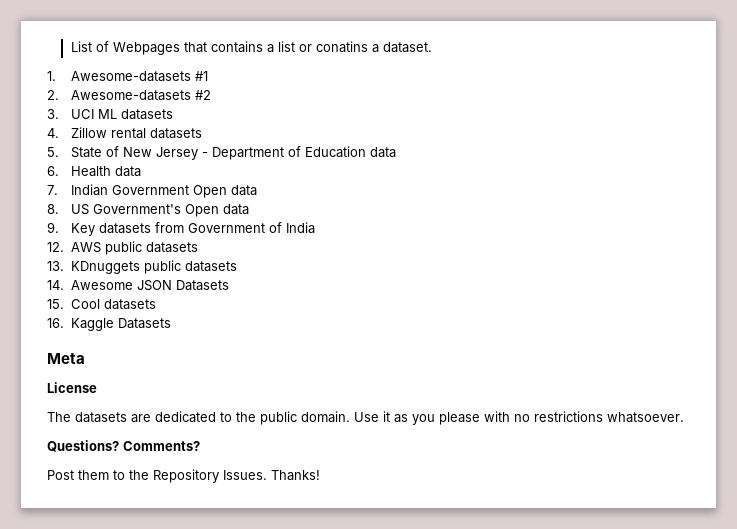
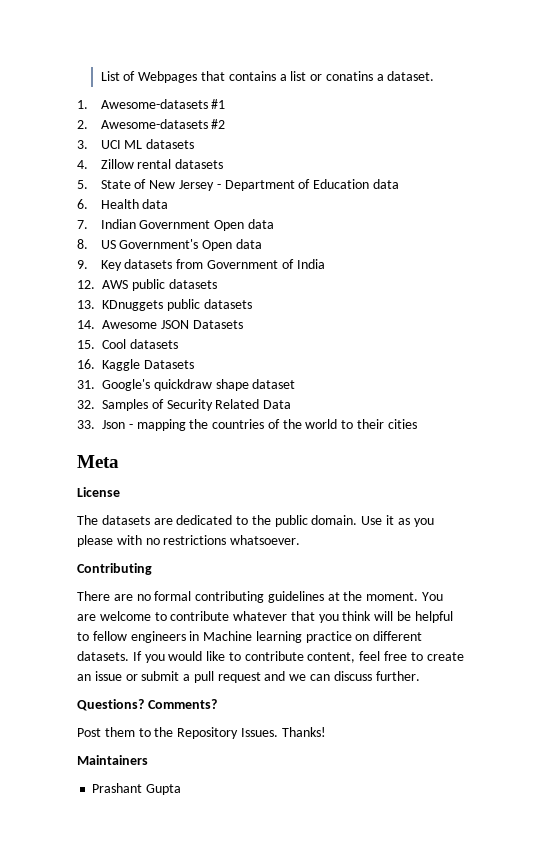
(171, 323) none -> [77,379,296,391] [77,399,292,411] [77,419,417,431] // 31. Google's quickdraw shape dataset // 32. Samples of Security Related Data // 33. Json - mapping the countries of the world to their cities
(684, 417) none -> [77,563,152,575] [77,591,444,603] [77,611,453,623] [77,631,423,643] [77,651,464,663] [77,671,420,683] // Contributing // There are no formal contributing guidelines at the moment. You are welcome to contribute whatever that you think will be helpful to fellow engineers in Machine learning practice on different datasets. If you would like to contribute content, feel free to create an issue or submit a pull request and we can discuss further.
(320, 475) none -> [77,755,148,765] [92,783,182,795] // Maintainers // Prashant Gupta

